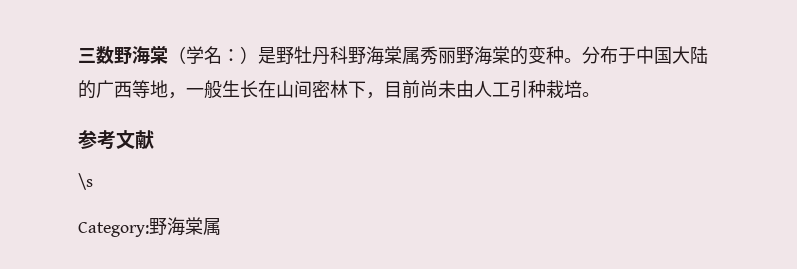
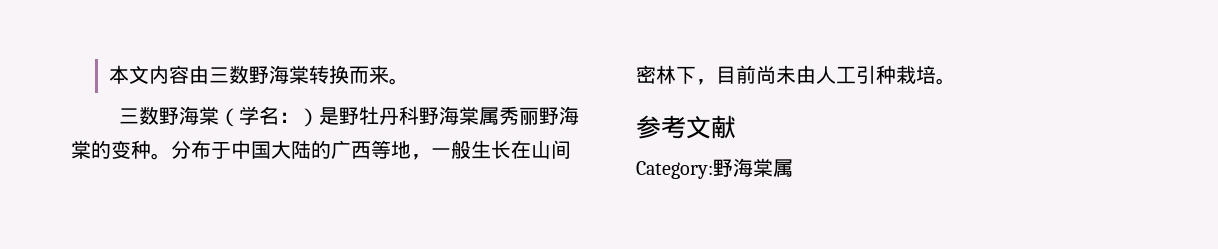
(78, 55) none -> [109,65,410,85] 本文内容由三数野海棠转换而来。 //
[78,173,93,190] // \s -> (736, 127) none

